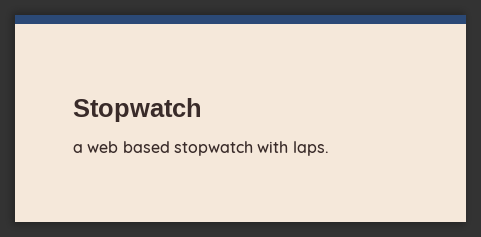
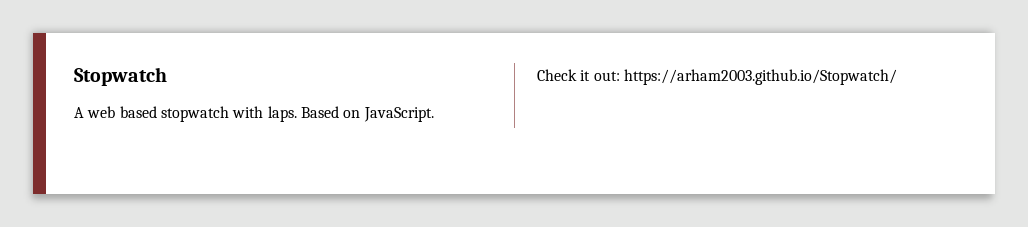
[73,144,83,153] a -> [74,107,84,118] A
(329, 148) none -> [300,106,434,122] [537,69,897,85] Based on JavaScript. // Check it out: https://arham2003.github.io/Stopwatch/

